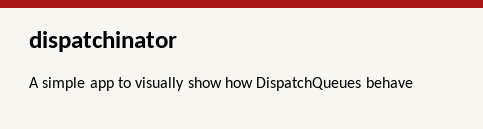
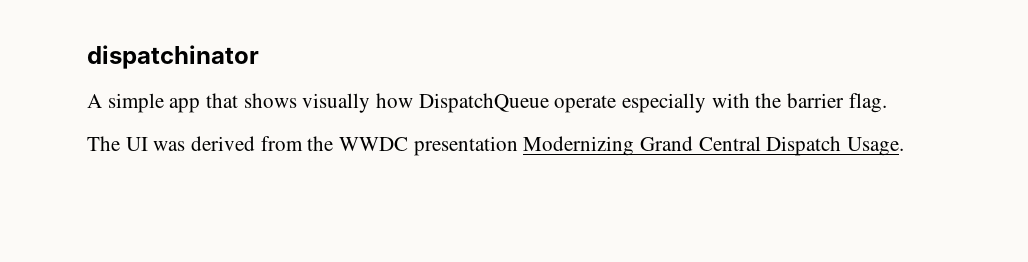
[117,77,413,91] to visually show how DispatchQueues behave -> [206,93,887,113] [87,136,905,156] that shows visually how DispatchQueue operate especially with the barrier flag. // The UI was derived from the WWDC presentation Modernizing Grand Central Dispatch Usage.

